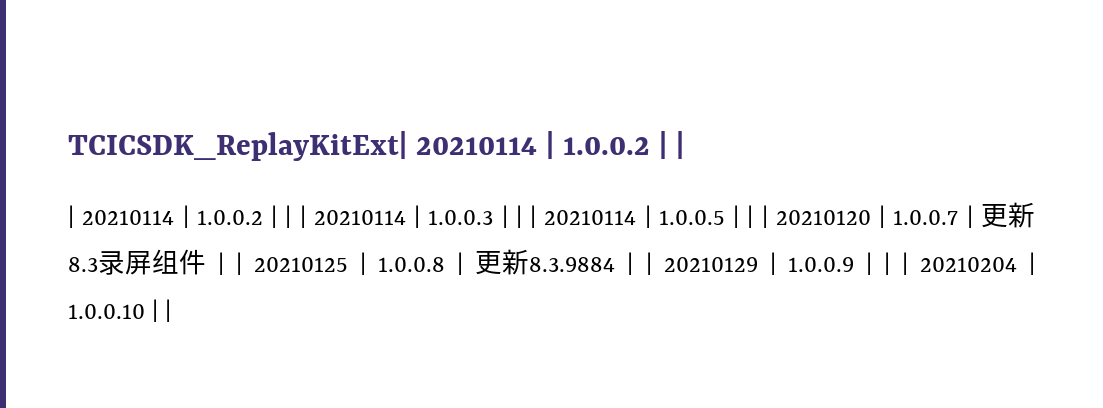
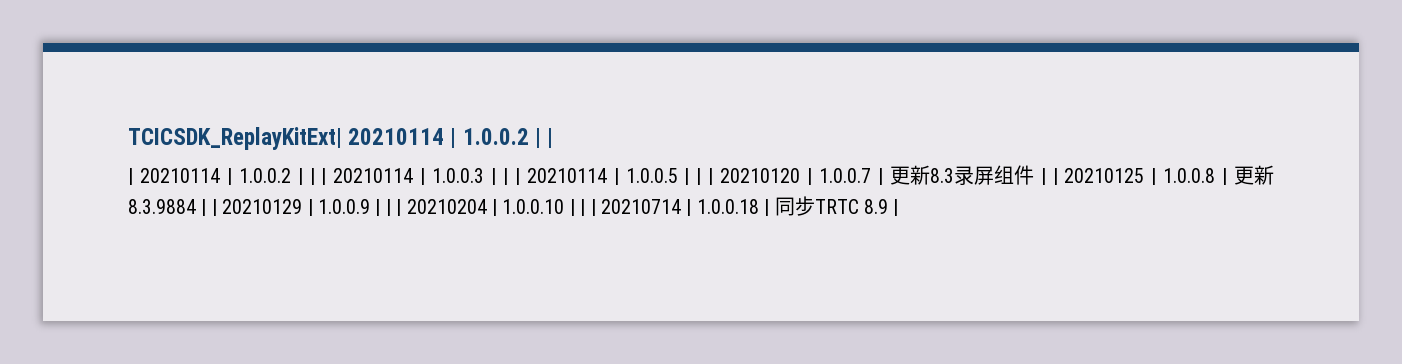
(172, 310) none -> [590,196,899,216] | 20210714 | 1.0.0.18 | 同步TRTC 8.9 |

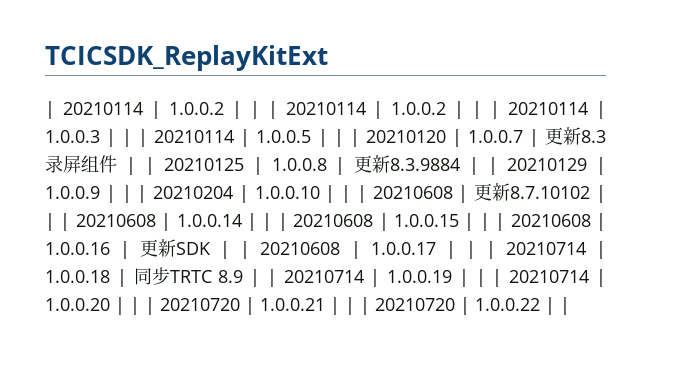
[128,127,554,150] TCICSDK_ReplayKitExt| 20210114 | 1.0.0.2 | | // -> [45,45,328,71] [45,101,260,119] TCICSDK_ReplayKitExt // | 20210114 | 1.0.0.2 | |
(596, 207) none -> [372,183,606,203] [45,213,606,231] [45,239,496,259] 20210608 | 更新8.7.10102 | | | 20210608 | 1.0.0.14 | | | 20210608 | 1.0.0.15 | | | 20210608 | 1.0.0.16 | 更新SDK | | 20210608 | 1.0.0.17 | | |
(899, 207) none -> [266,269,606,287] [45,297,570,315] | 20210714 | 1.0.0.19 | | | 20210714 | 1.0.0.20 | | | 20210720 | 1.0.0.21 | | | 20210720 | 1.0.0.22 | |

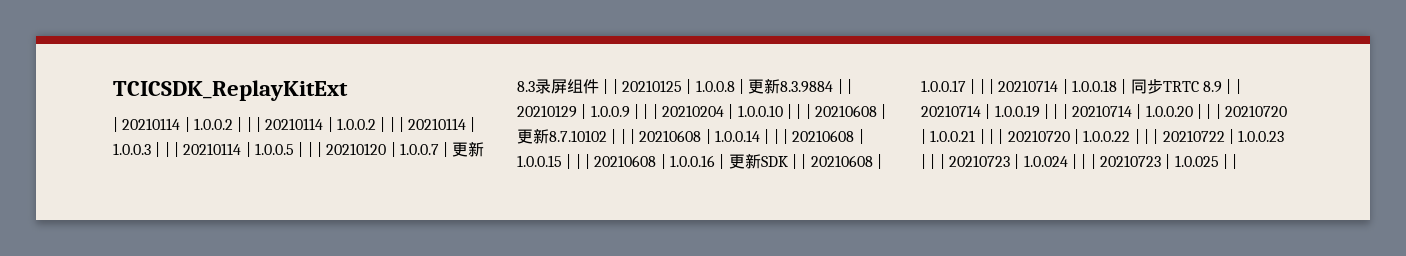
(570, 306) none -> [1153,129,1285,144] [921,154,1238,169] | 20210722 | 1.0.0.23 | | | 20210723 | 1.0.024 | | | 20210723 | 1.0.025 | |

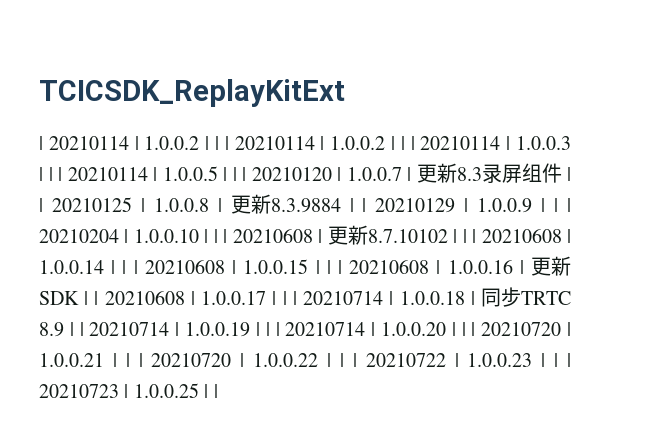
[1023,154,1238,169] 1.0.024 | | | 20210723 | 1.0.025 | | -> [133,383,218,398] 1.0.0.25 | |

